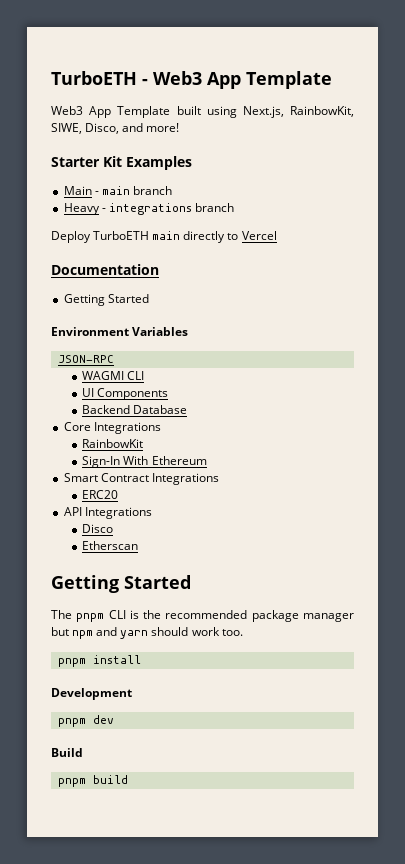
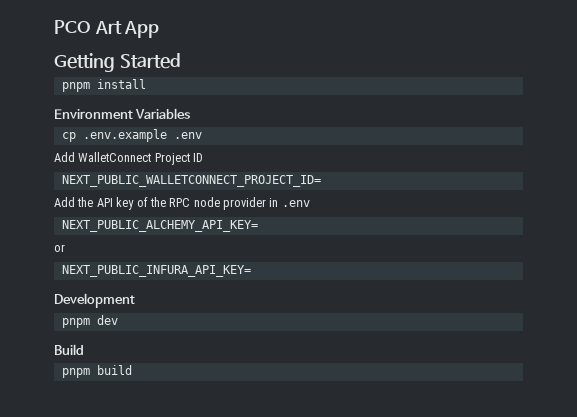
[51,71,332,89] [51,106,354,118] [51,123,180,134] [51,156,192,170] [63,186,172,195] [63,203,234,215] [51,231,277,243] [51,264,159,275] [63,294,149,306] TurboETH - Web3 App Template // Web3 App Template built using Next.js, RainbowKit, SIWE, Disco, and more! // Starter Kit Examples // Main - main branch // Heavy - integrations branch // Deploy TurboETH main directly to Vercel // Documentation // Getting Started -> [54,20,160,38] [54,53,181,72] [61,79,146,92] PCO Art App // Getting Started // pnpm install
[57,355,114,363] [82,371,145,380] [82,388,169,400] [82,405,188,414] [63,422,161,434] [82,439,144,448] [82,456,207,468] [63,473,219,485] [82,490,119,499] [63,507,152,519] [82,524,114,533] [82,541,139,550] [51,575,191,593] [51,610,354,622] [51,627,243,639] [57,655,141,667] JSON-RPC // WAGMI CLI // UI Components // Backend Database // Core Integrations // RainbowKit // Sign-In With Ethereum // Smart Contract Integrations // ERC20 // API Integrations // Disco // Etherscan // Getting Started // The pnpm CLI is the recommended package manager but npm and yarn should work too. // pnpm install -> [61,129,202,142] [54,152,204,165] [61,175,321,187] [54,197,310,210] [61,220,258,232] [54,244,65,252] [61,265,251,277] cp .env.example .env // Add WalletConnect Project ID // NEXT_PUBLIC_WALLETCONNECT_PROJECT_ID= // Add the API key of the RPC node provider in .env // NEXT_PUBLIC_ALCHEMY_API_KEY= // or // NEXT_PUBLIC_INFURA_API_KEY=

